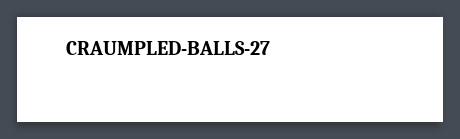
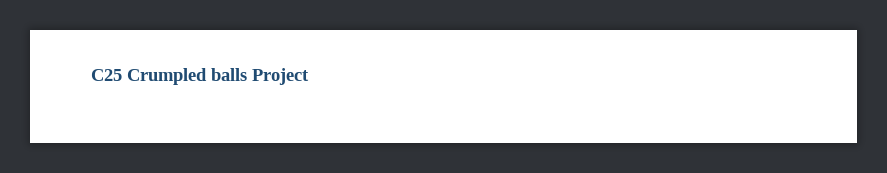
[66,41,270,55] CRAUMPLED-BALLS-27 -> [91,68,309,85] C25 Crumpled balls Project

